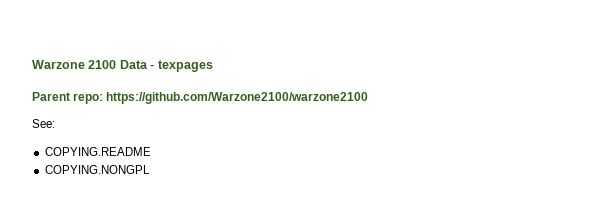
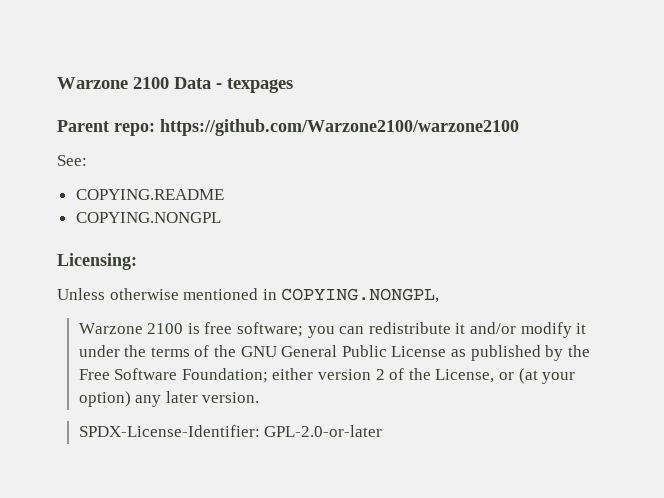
(150, 169) none -> [57,253,137,270] [57,288,440,303] [78,322,587,338] [78,345,590,361] [78,368,576,384] [78,391,260,407] [78,425,383,437] // Licensing: // Unless otherwise mentioned in COPYING.NONGPL, // Warzone 2100 is free software; you can redistribute it and/or modify it under the terms of the GNU General Public License as published by the Free Software Foundation; either version 2 of the License, or (at your option) any later version. // SPDX-License-Identifier: GPL-2.0-or-later

